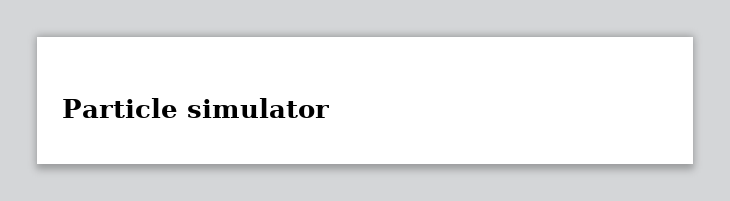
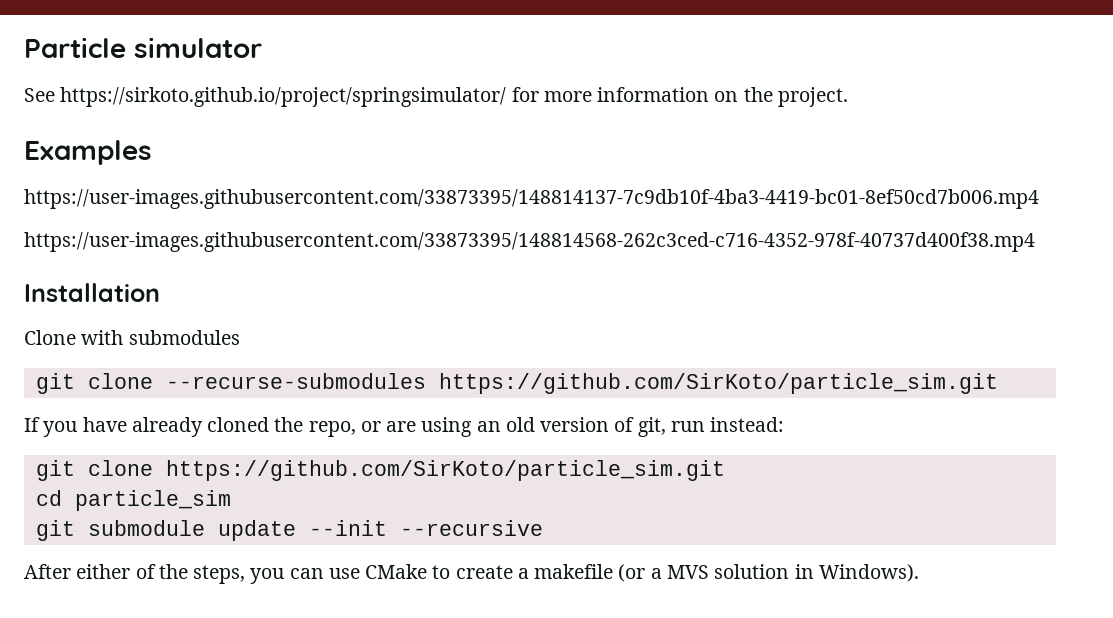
(329, 108) none -> [24,87,848,107] [24,140,152,165] [24,189,1039,209] [24,232,1035,252] [24,283,160,302] [24,330,240,345] [35,373,998,394] [24,417,785,437] [35,460,725,481] [35,490,231,511] [35,520,543,541] [24,564,919,584] // See https://sirkoto.github.io/project/springsimulator/ for more information on the project. // Examples // https://user-images.githubusercontent.com/33873395/148814137-7c9db10f-4ba3-4419-bc01-8ef50cd7b006.mp4 // https://user-images.githubusercontent.com/33873395/148814568-262c3ced-c716-4352-978f-40737d400f38.mp4 // Installation // Clone with submodules // git clone --recurse-submodules https://github.com/SirKoto/particle_sim.git // If you have already cloned the repo, or are using an old version of git, run instead: // git clone https://github.com/SirKoto/particle_sim.git // cd particle_sim // git submodule update --init --recursive // After either of the steps, you can use CMake to create a makefile (or a MVS solution in Windows).

